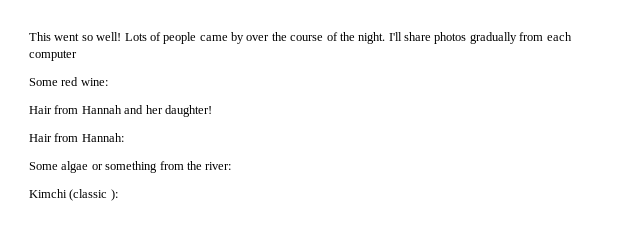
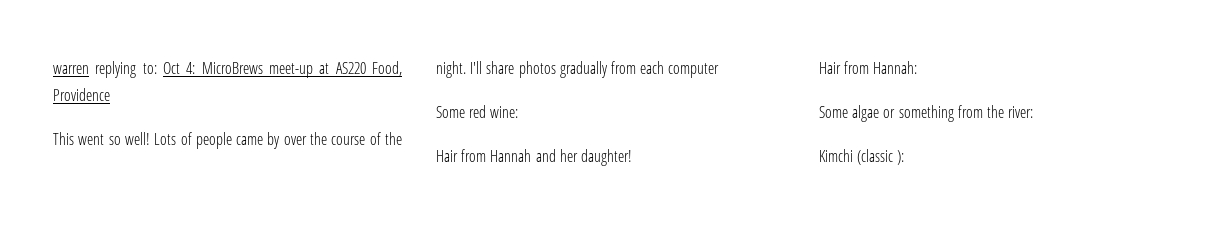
(29, 36) none -> [53,61,402,78] [53,88,110,101] warren replying to: Oct 4: MicroBrews meet-up at AS220 Food, Providence //

